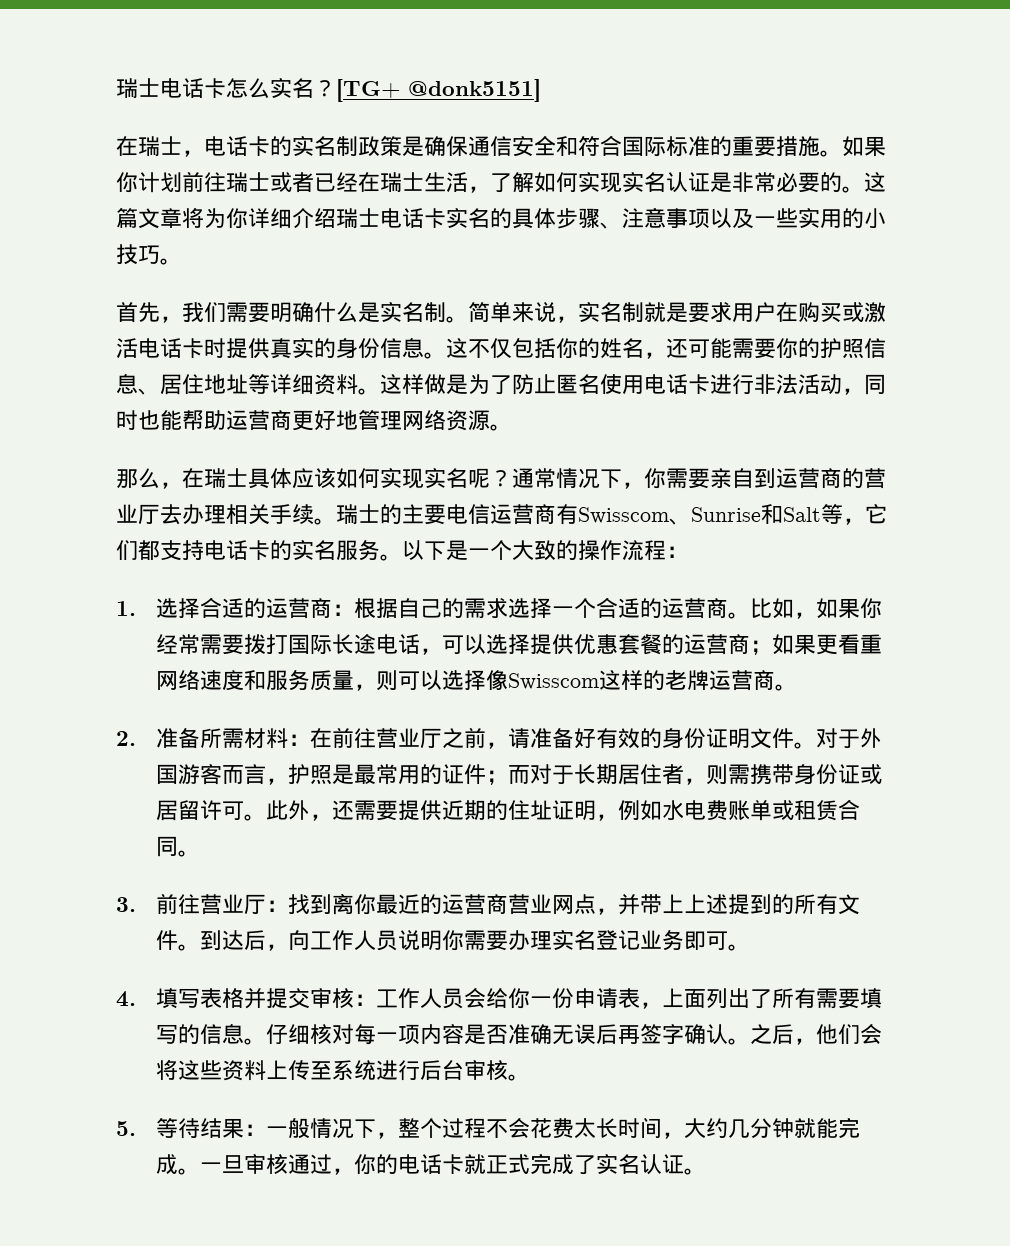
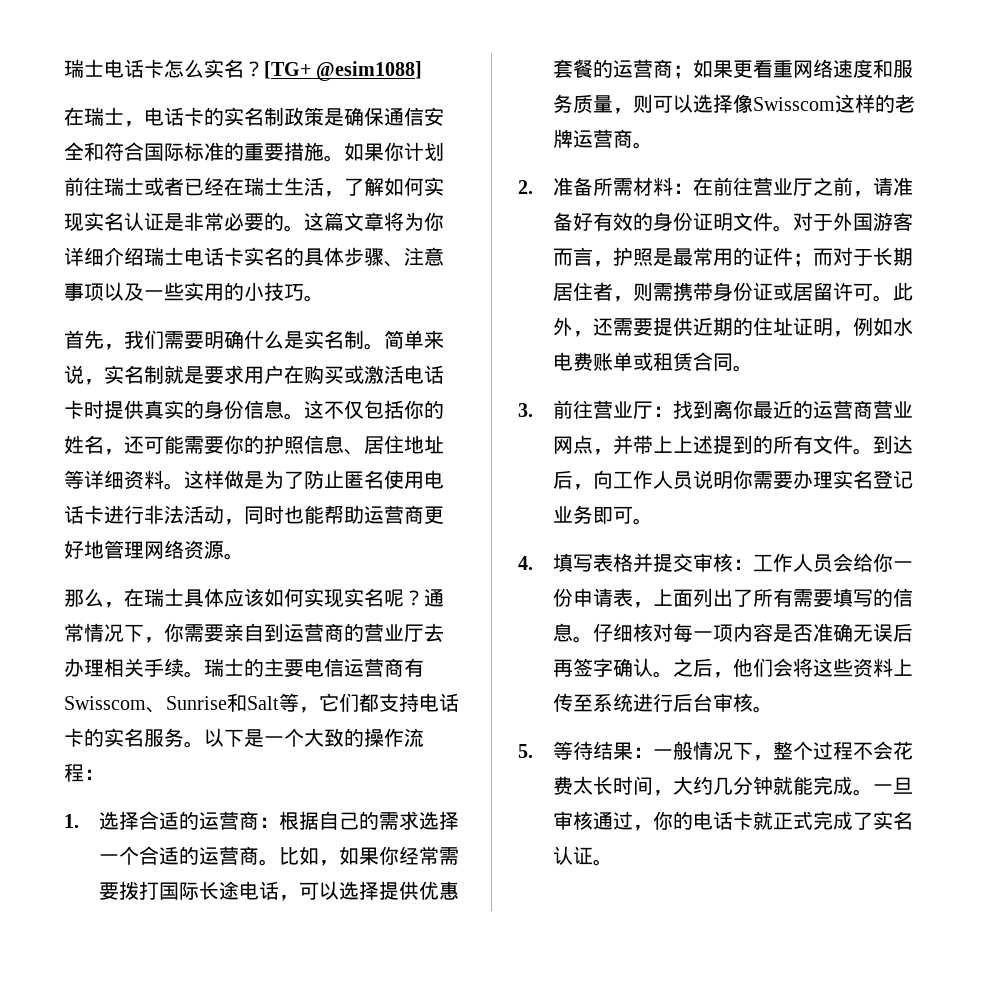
[408,79,541,102] @donk5151] -> [316,61,423,81] @esim1088]

